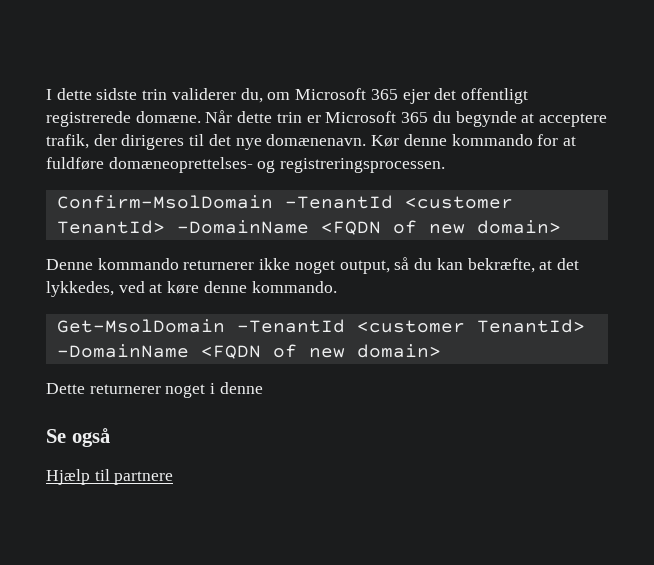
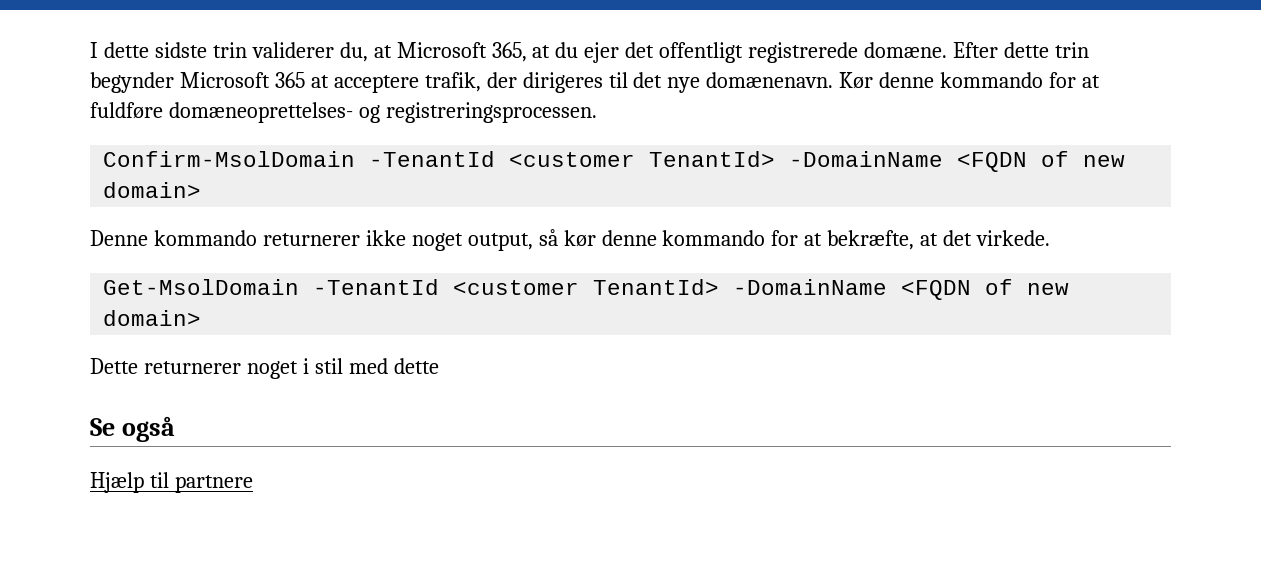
[267,88,398,100] om Microsoft 365 -> [373,42,579,62] at Microsoft 365, at du
[205,110,233,123] Når -> [953,42,999,58] Efter
[306,111,517,127] er Microsoft 365 du begynde -> [90,72,305,93] begynder Microsoft 365
[414,258,579,273] [46,281,337,297] du kan bekræfte, at det lykkedes, ved at køre denne kommando. -> [563,230,1051,250] kør denne kommando for at bekræfte, at det virkede.
[219,382,263,394] denne -> [314,358,439,374] stil med dette

